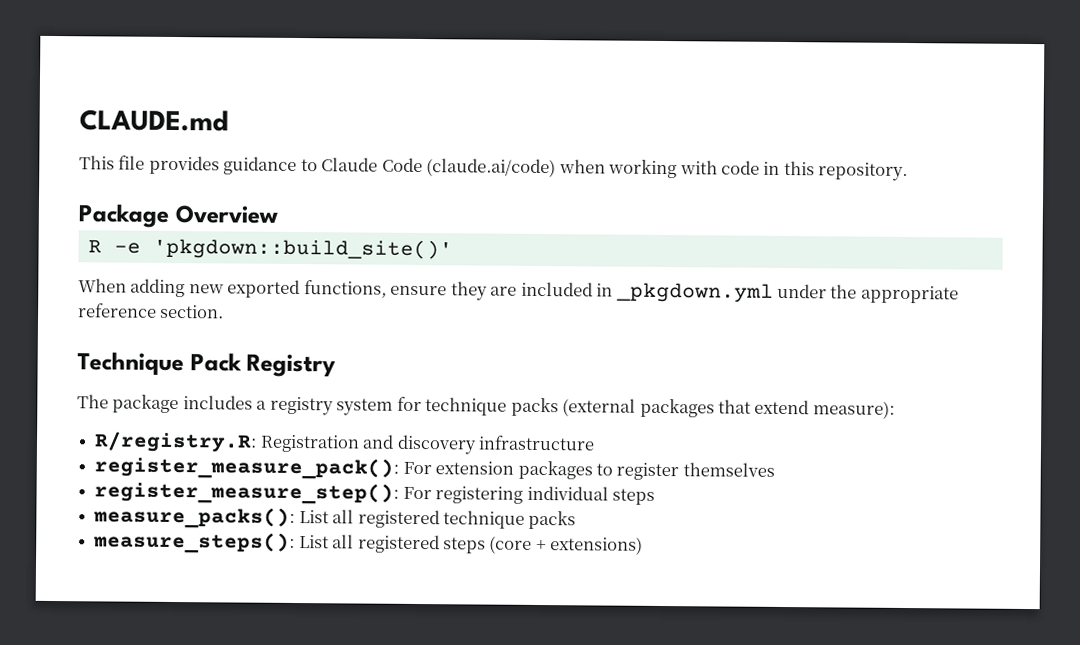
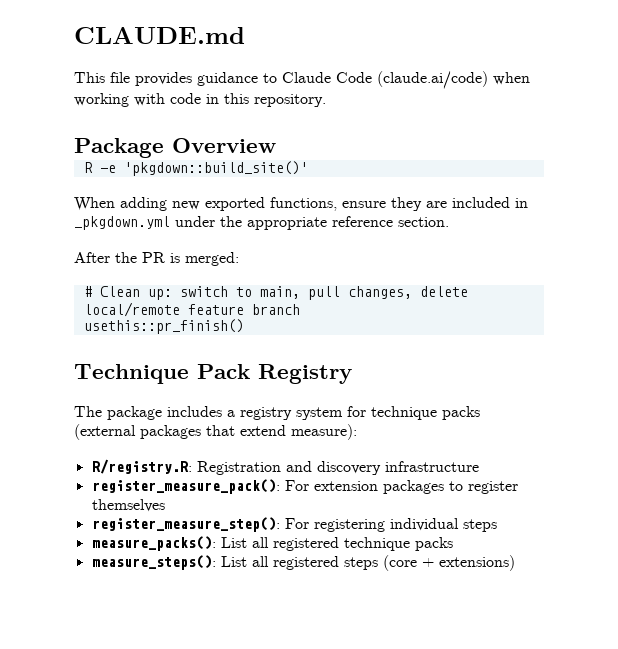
(225, 311) none -> [74,252,239,266] [83,286,468,300] [83,302,300,317] [83,319,244,334] // After the PR is merged: // # Clean up: switch to main, pull changes, delete local/remote feature branch // usethis::pr_finish()

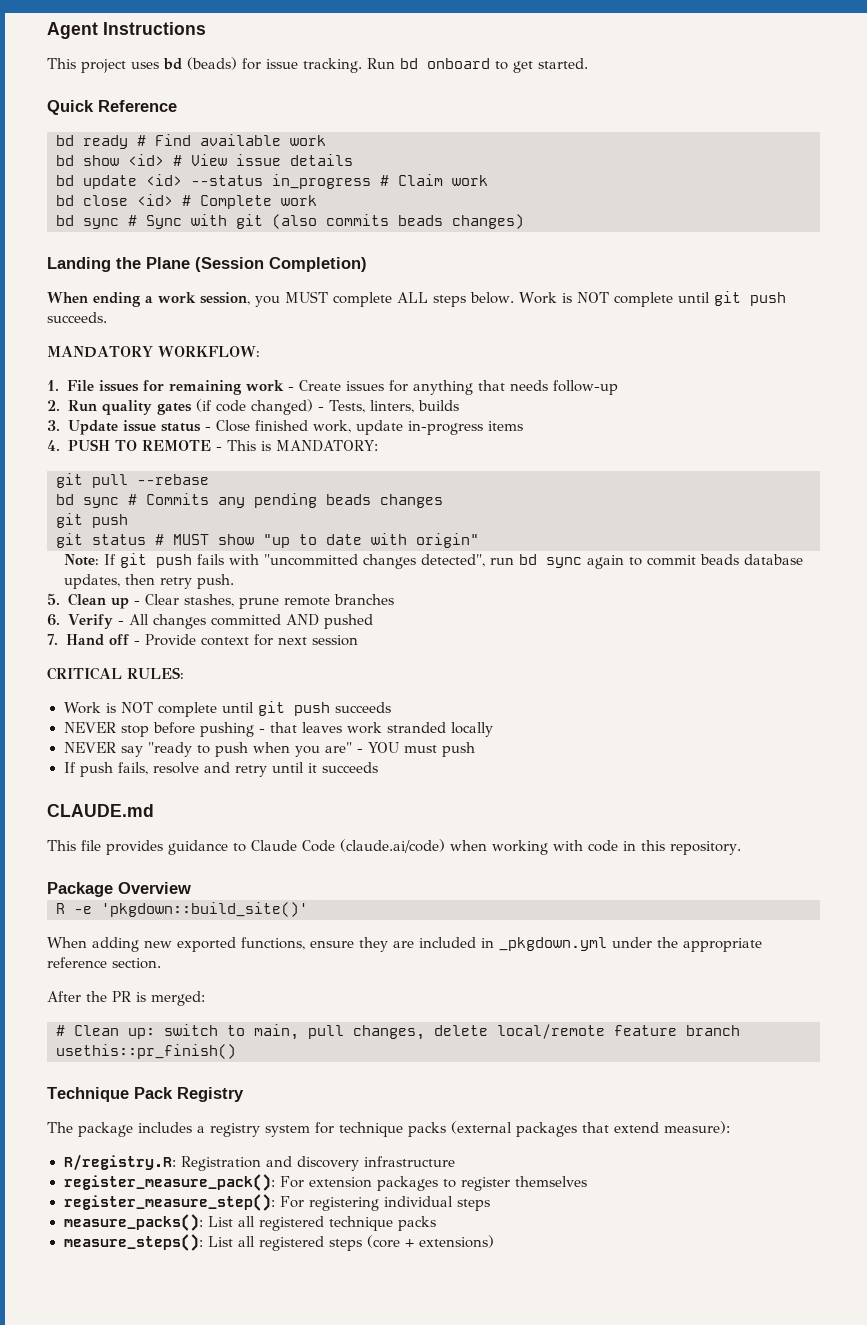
(74, 35) none -> [47,22,206,39] [47,57,588,73] [47,100,177,115] [56,134,326,149] [56,154,353,166] [56,174,488,189] [56,194,317,209] [56,214,524,229] [47,257,367,272] [47,291,786,307] [47,312,107,323] [47,346,260,358] [47,380,618,395] [47,399,460,415] [47,420,523,435] [47,439,379,452] [56,473,209,488] [56,493,443,508] [56,513,128,528] [56,533,479,548] [63,553,803,569] [63,574,234,589] [47,593,394,609] [47,614,374,629] [47,634,358,646] [47,667,184,680] [63,701,392,717] [63,722,493,737] [63,742,476,757] [63,762,378,777] Agent Instructions // This project uses bd (beads) for issue tracking. Run bd onboard to get started. // Quick Reference // bd ready # Find available work // bd show <id> # View issue details // bd update <id> --status in_progress # Claim work // bd close <id> # Complete work // bd sync # Sync with git (also commits beads changes) // Landing the Plane (Session Completion) // When ending a work session, you MUST complete ALL steps below. Work is NOT complete until git push succeeds. // MANDATORY WORKFLOW: // 1. File issues for remaining work - Create issues for anything that needs follow-up // 2. Run quality gates (if code changed) - Tests, linters, builds // 3. Update issue status - Close finished work, update in-progress items // 4. PUSH TO REMOTE - This is MANDATORY: // git pull --rebase // bd sync # Commits any pending beads changes // git push // git status # MUST show "up to date with origin" // Note: If git push fails with "uncommitted changes detected", run bd sync again to commit beads database updates, then retry push. // 5. Clean up - Clear stashes, prune remote branches // 6. Verify - All changes committed AND pushed // 7. Hand off - Provide context for next session // CRITICAL RULES: // Work is NOT complete until git push succeeds // NEVER stop before pushing - that leaves work stranded locally // NEVER say "ready to push when you are" - YOU must push // If push fails, resolve and retry until it succeeds //

